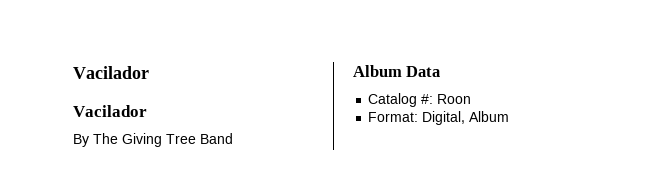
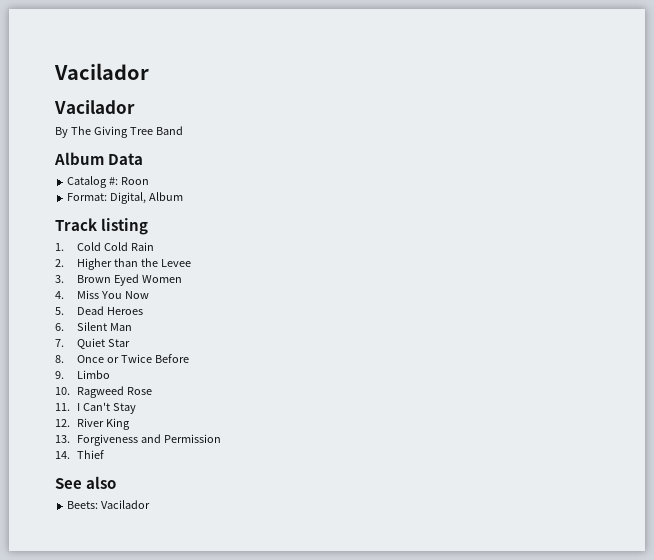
(510, 116) none -> [55,218,149,235] [55,242,154,251] [55,258,191,270] [55,274,182,286] [55,290,149,299] [55,306,143,315] [55,322,132,331] [55,338,130,349] [55,354,189,363] [55,370,110,379] [55,386,152,398] [55,402,136,414] [55,418,130,430] [55,434,221,446] [55,450,104,459] [55,476,117,489] [67,500,151,509] // Track listing // 1. Cold Cold Rain // 2. Higher than the Levee // 3. Brown Eyed Women // 4. Miss You Now // 5. Dead Heroes // 6. Silent Man // 7. Quiet Star // 8. Once or Twice Before // 9. Limbo // 10. Ragweed Rose // 11. I Can't Stay // 12. River King // 13. Forgiveness and Permission // 14. Thief // See also // Beets: Vacilador

